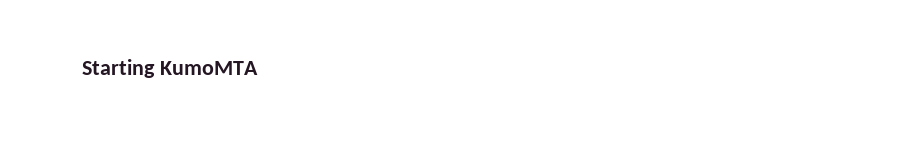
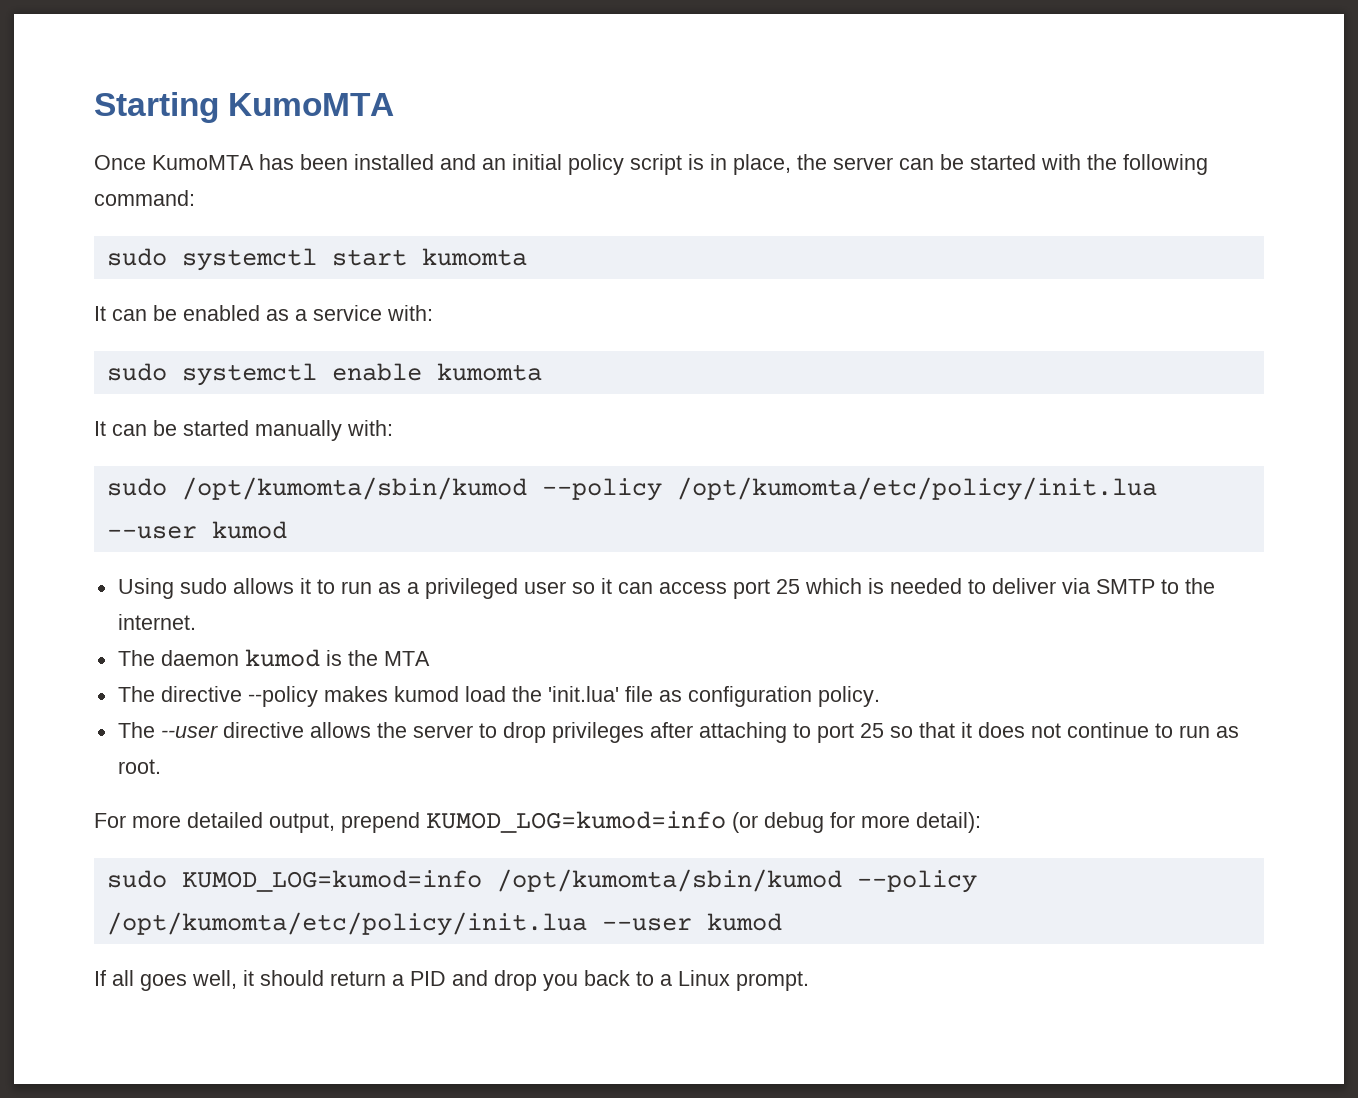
(258, 68) none -> [94,154,1208,175] [94,190,195,206] [106,248,527,271] [94,305,433,321] [106,363,542,386] [94,420,393,441] [106,477,1157,501] [106,521,287,539] [117,578,1215,599] [117,614,196,630] [117,649,430,667] [117,686,880,707] [117,722,1239,743] [117,759,161,774] [94,811,981,833] [106,869,977,893] [106,912,782,936] [94,970,809,991] // Once KumoMTA has been installed and an initial policy script is in place, the server can be started with the following command: // sudo systemctl start kumomta // It can be enabled as a service with: // sudo systemctl enable kumomta // It can be started manually with: // sudo /opt/kumomta/sbin/kumod --policy /opt/kumomta/etc/policy/init.lua --user kumod // Using sudo allows it to run as a privileged user so it can access port 25 which is needed to deliver via SMTP to the internet. // The daemon kumod is the MTA // The directive --policy makes kumod load the 'init.lua' file as configuration policy. // The --user directive allows the server to drop privileges after attaching to port 25 so that it does not continue to run as root. // For more detailed output, prepend KUMOD_LOG=kumod=info (or debug for more detail): // sudo KUMOD_LOG=kumod=info /opt/kumomta/sbin/kumod --policy /opt/kumomta/etc/policy/init.lua --user kumod // If all goes well, it should return a PID and drop you back to a Linux prompt.

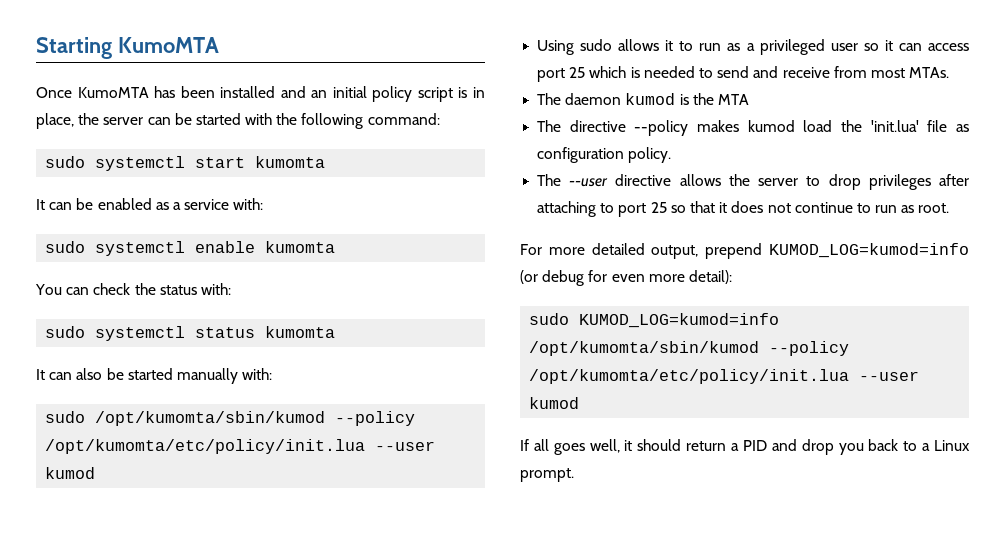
[94,421,147,436] // It can -> [35,283,231,295] [45,326,336,341] [36,368,103,380] // You can check the status with: // sudo systemctl status kumomta // It can also
[991,578,1215,594] [117,614,196,630] deliver via SMTP to the internet. -> [717,66,950,78] send and receive from most MTAs.
(855, 820) none -> [611,274,645,282] even

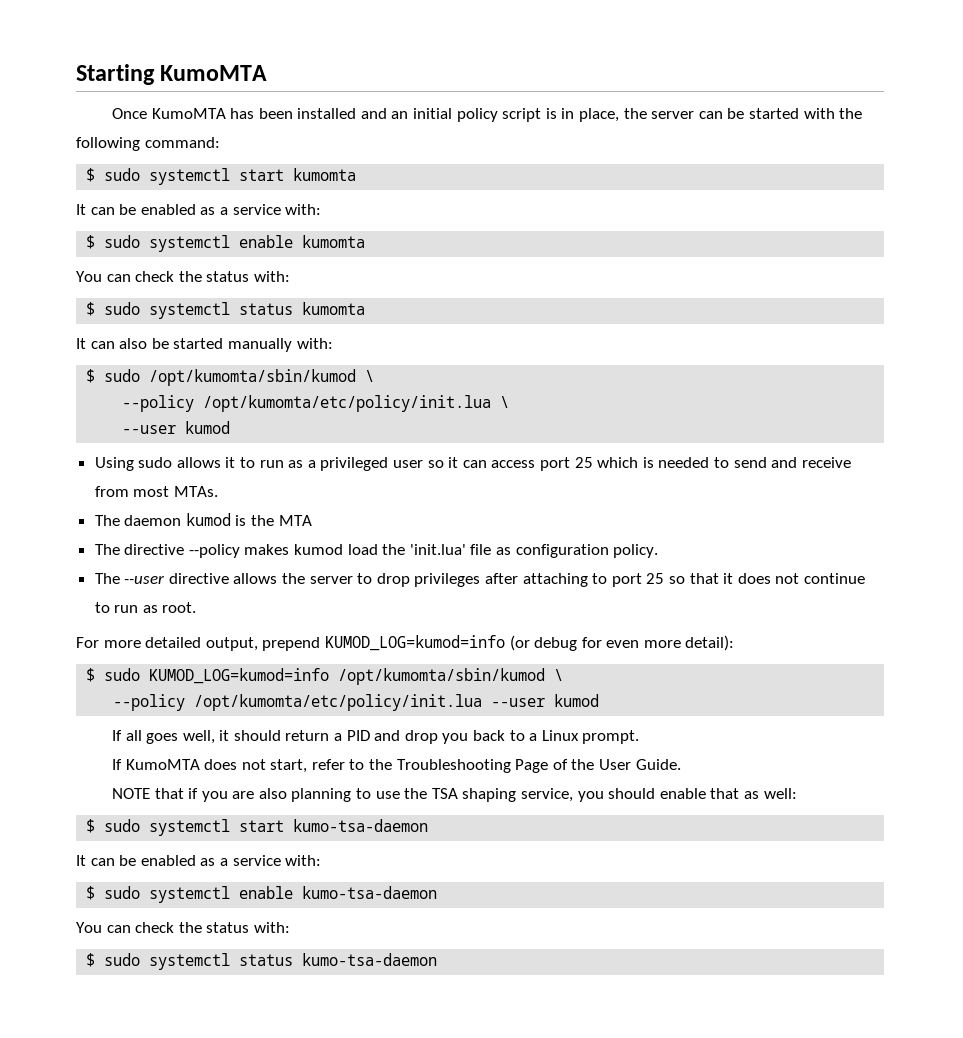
(440, 119) none -> [86,168,96,182] $
(264, 204) none -> [86,235,96,249] $
(231, 289) none -> [86,302,96,316] $
(273, 374) none -> [86,369,96,383] $
[335,411,416,426] [45,439,366,454] --policy /opt/kumomta/etc/policy/init.lua -> [365,370,375,382] [122,395,510,412] \ // --policy /opt/kumomta/etc/policy/init.lua \ //
(732, 277) none -> [86,668,96,682] $
(760, 348) none -> [554,669,564,681] \ //
(574, 475) none -> [111,759,681,773] [111,788,797,802] [86,819,429,836] [76,855,322,866] [86,886,438,903] [76,922,290,933] [86,953,438,970] // If KumoMTA does not start, refer to the Troubleshooting Page of the User Guide. // NOTE that if you are also planning to use the TSA shaping service, you should enable that as well: // $ sudo systemctl start kumo-tsa-daemon // It can be enabled as a service with: // $ sudo systemctl enable kumo-tsa-daemon // You can check the status with: // $ sudo systemctl status kumo-tsa-daemon

